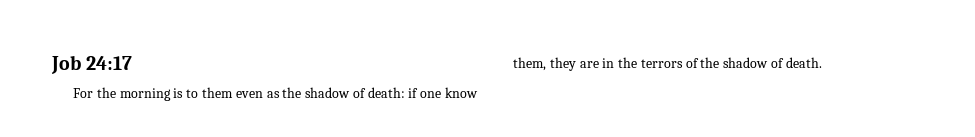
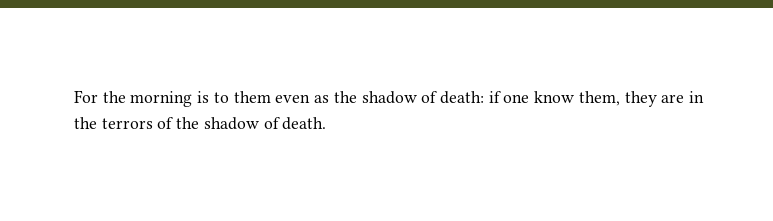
[51,55,133,74] Job 24:17 // -> (74, 96) none

